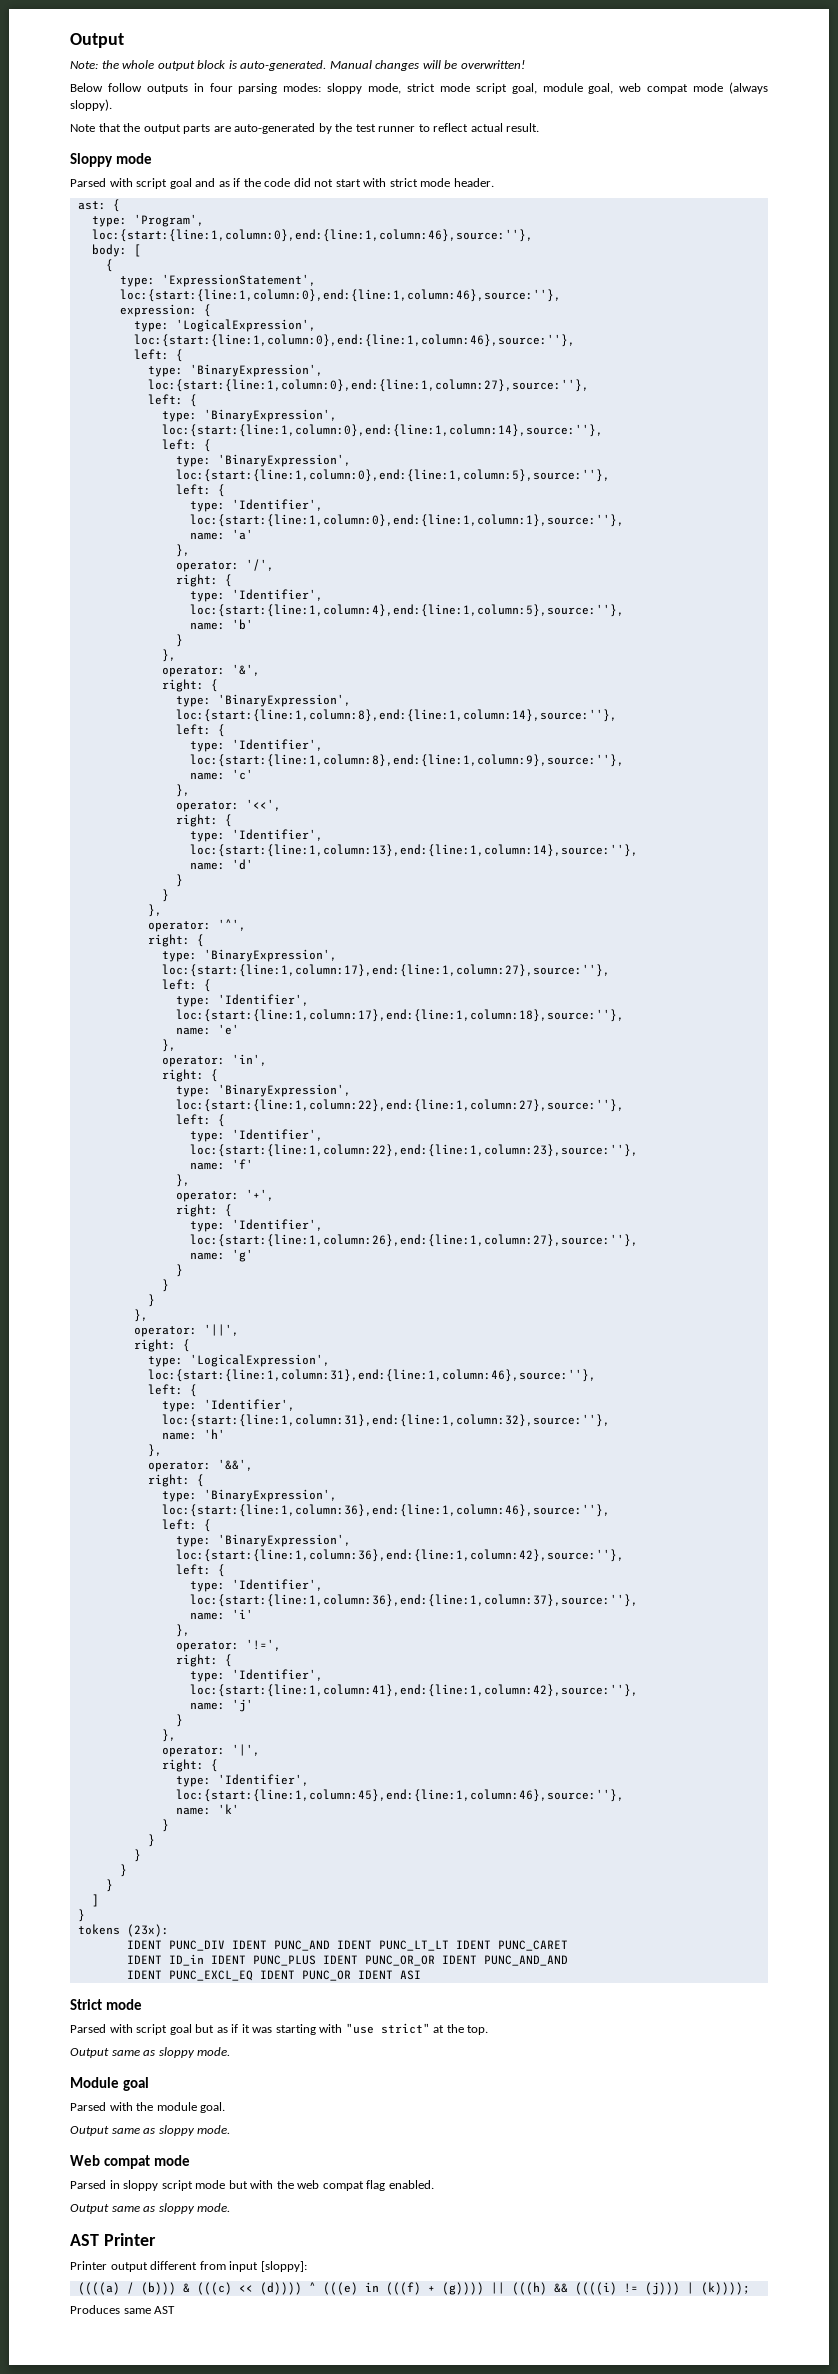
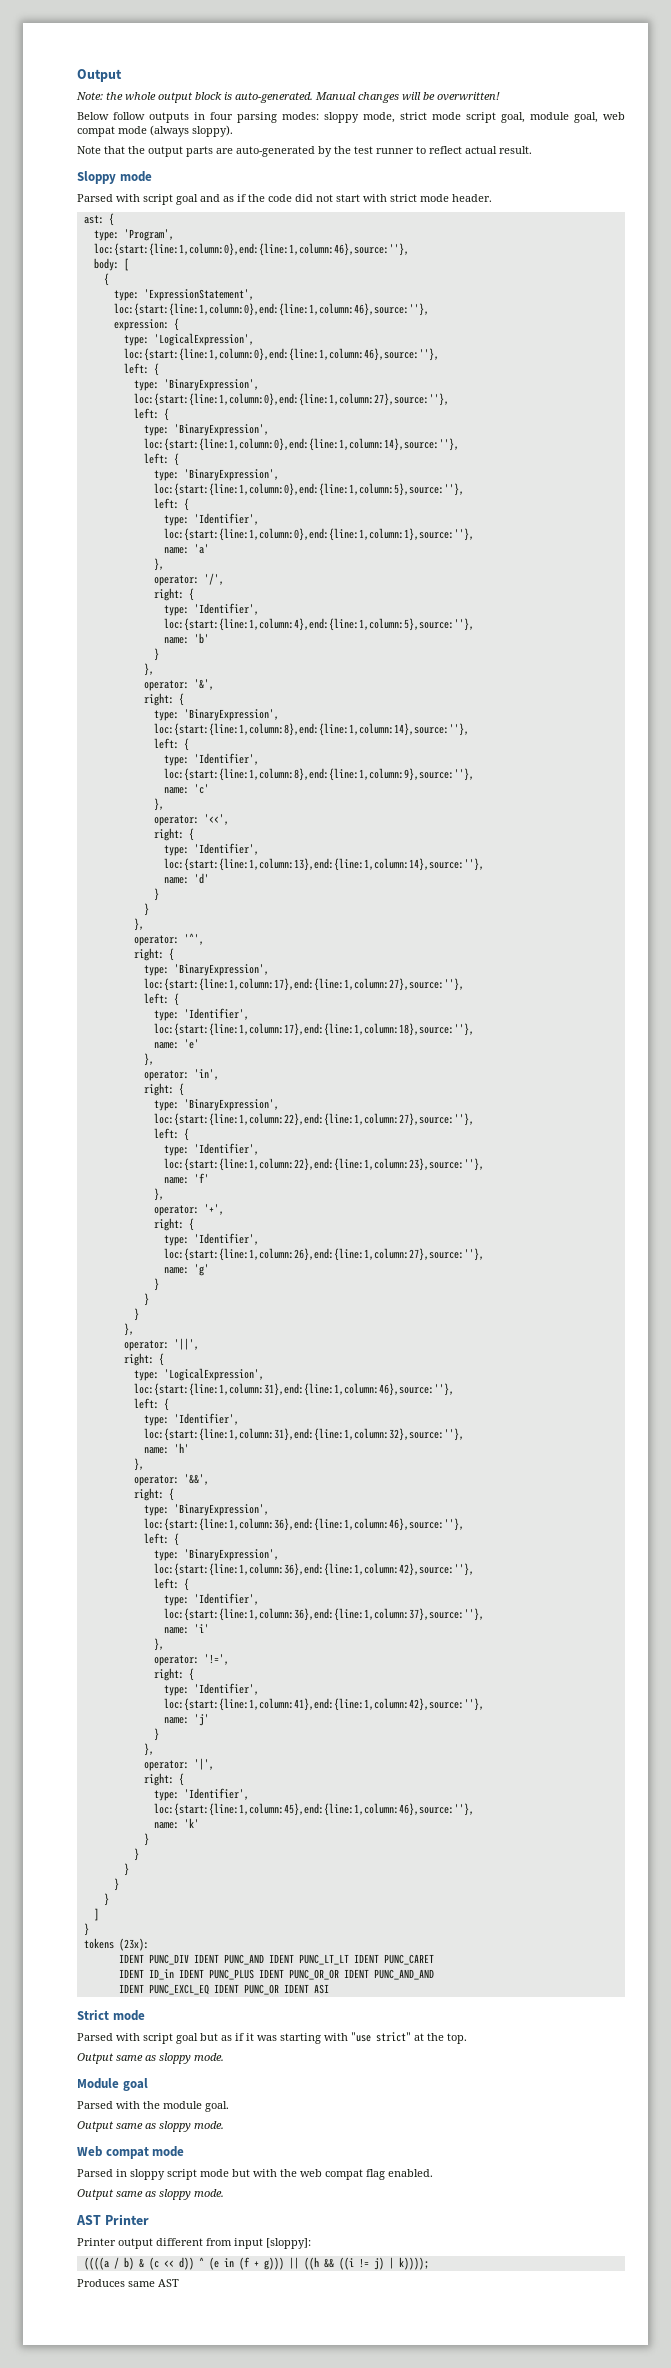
[77,2282,750,2295] ((((a) / (b))) & (((c) << (d)))) ^ (((e) in (((f) + (g)))) || (((h) && ((((i) != (j))) | (k)))); -> [83,2257,429,2270] ((((a / b) & (c << d)) ^ (e in (f + g))) || ((h && ((i != j) | k))));

